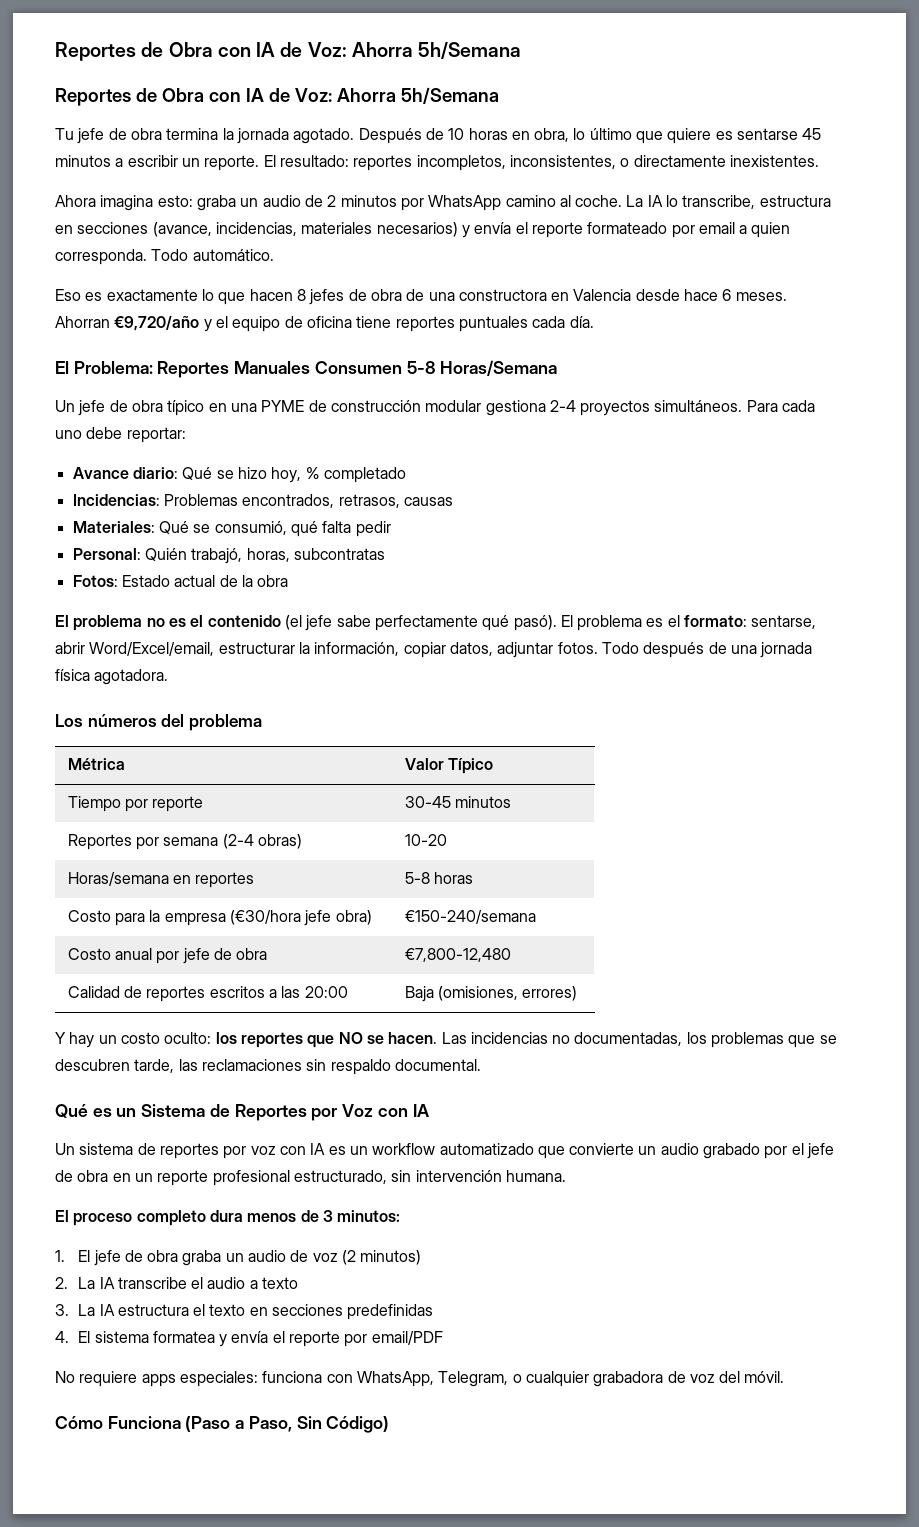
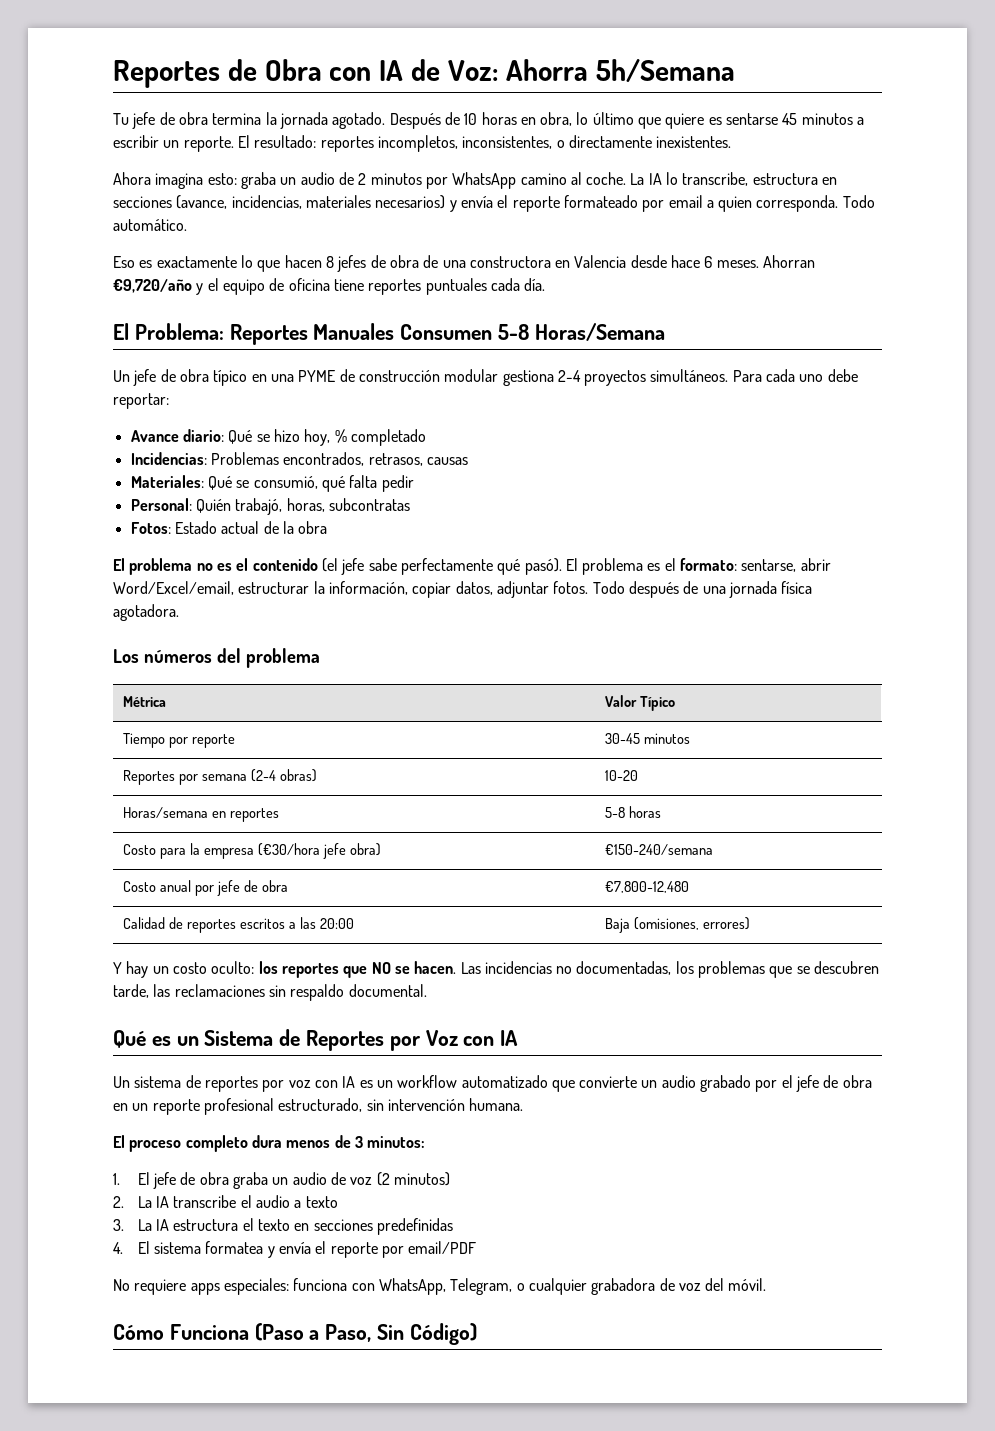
[55,42,522,61] [55,87,499,106] Reportes de Obra con IA de Voz: Ahorra 5h/Semana // Reportes de Obra con IA de Voz: Ahorra 5h/Semana -> [113,59,735,88] Reportes de Obra con IA de Voz: Ahorra 5h/Semana

